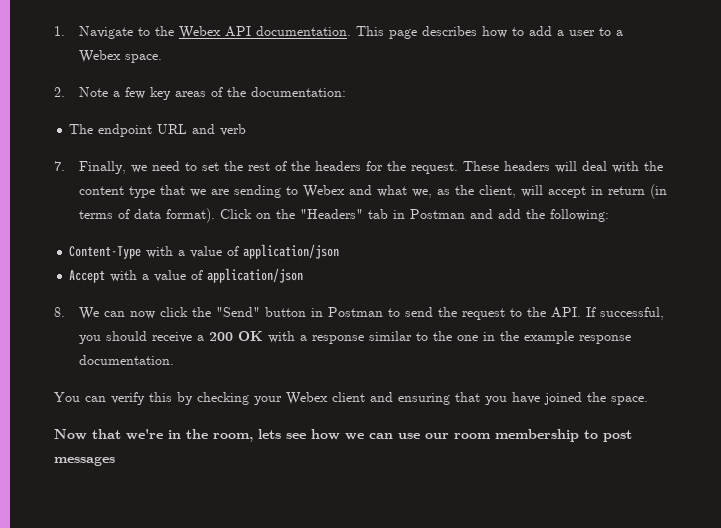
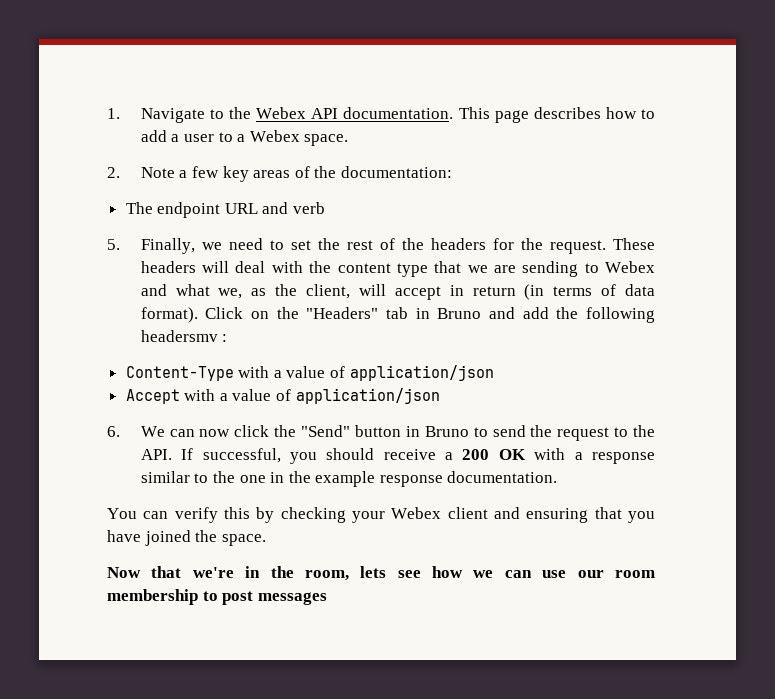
[54,161,65,171] 7. -> [107,239,120,250] 5.
[409,209,465,219] Postman -> [437,308,482,319] Bruno
[549,209,609,222] following: -> [585,307,655,323] [140,330,228,342] following headersmv :
[54,307,65,317] 8. -> [107,426,120,437] 6.
[327,307,383,317] Postman -> [424,426,469,437] Bruno

